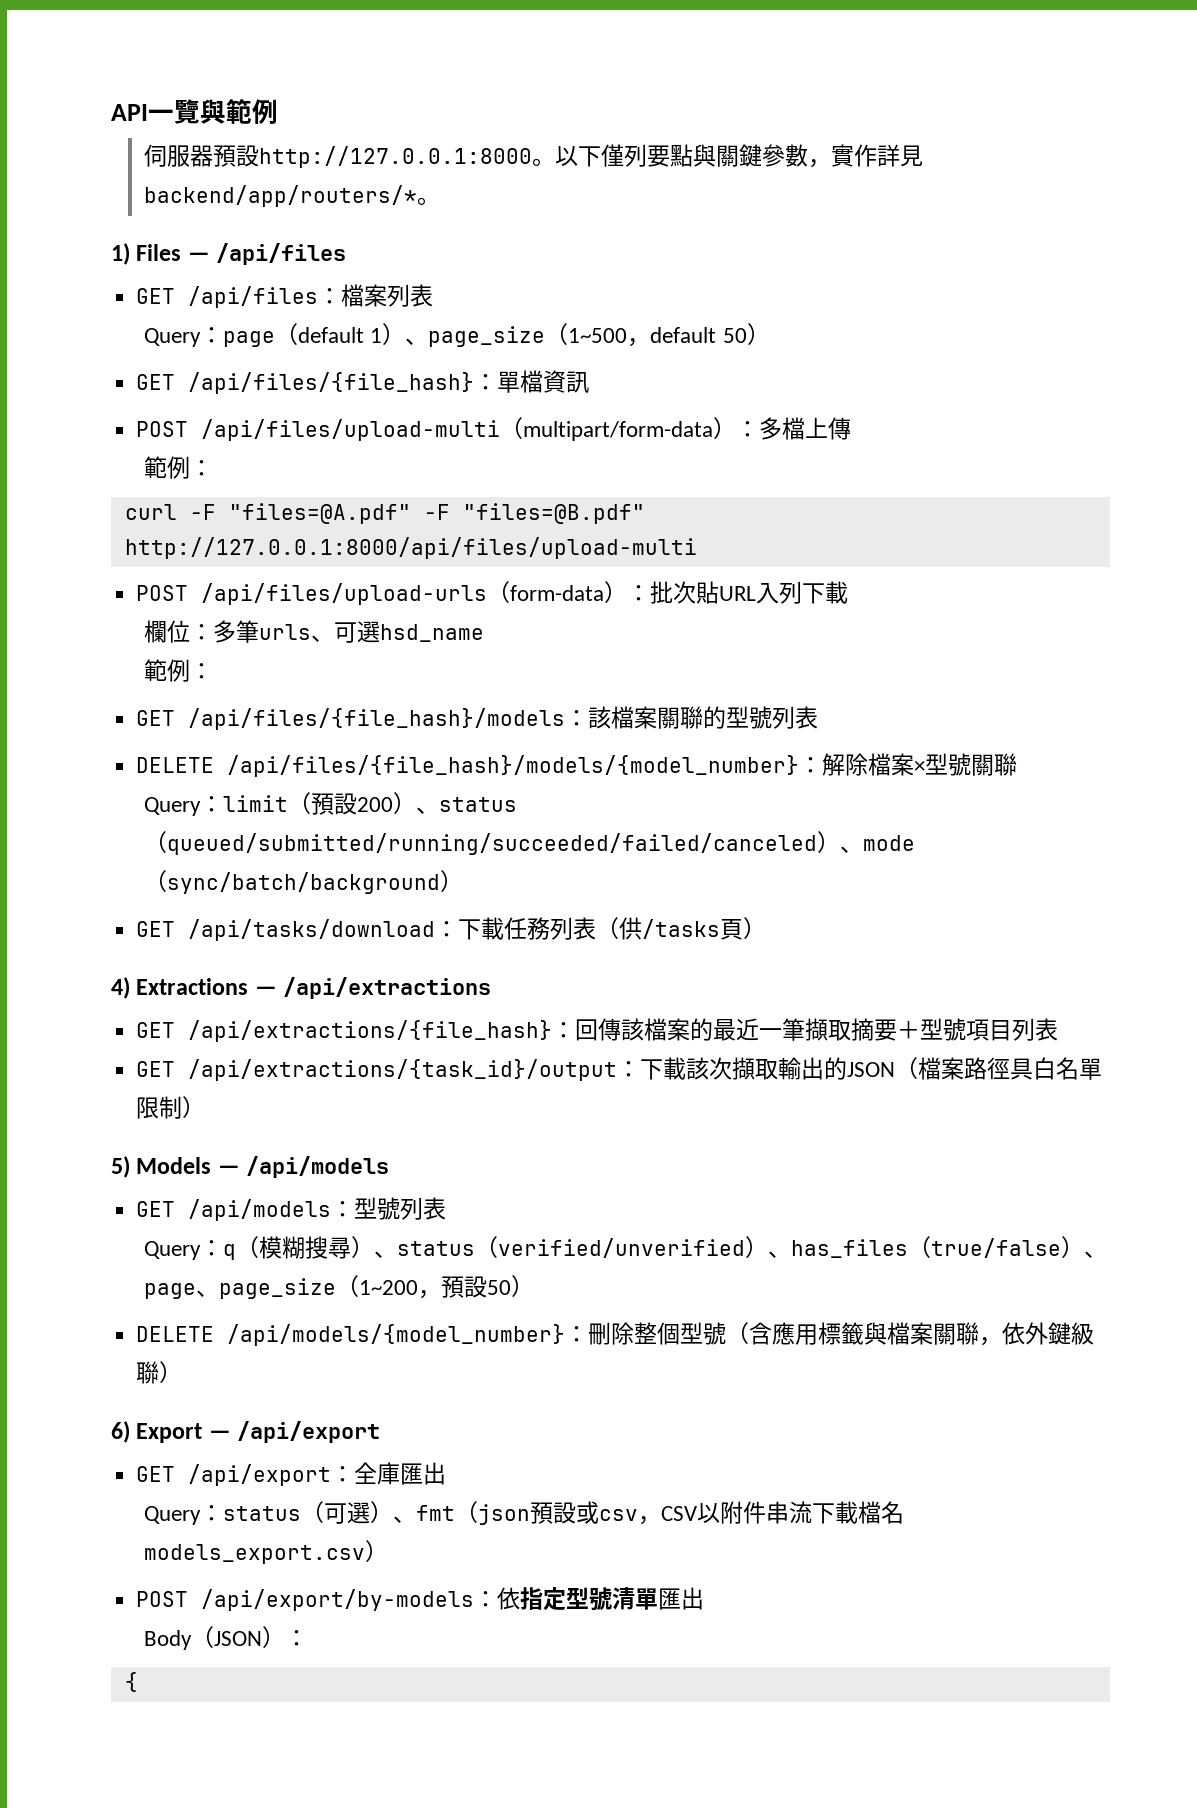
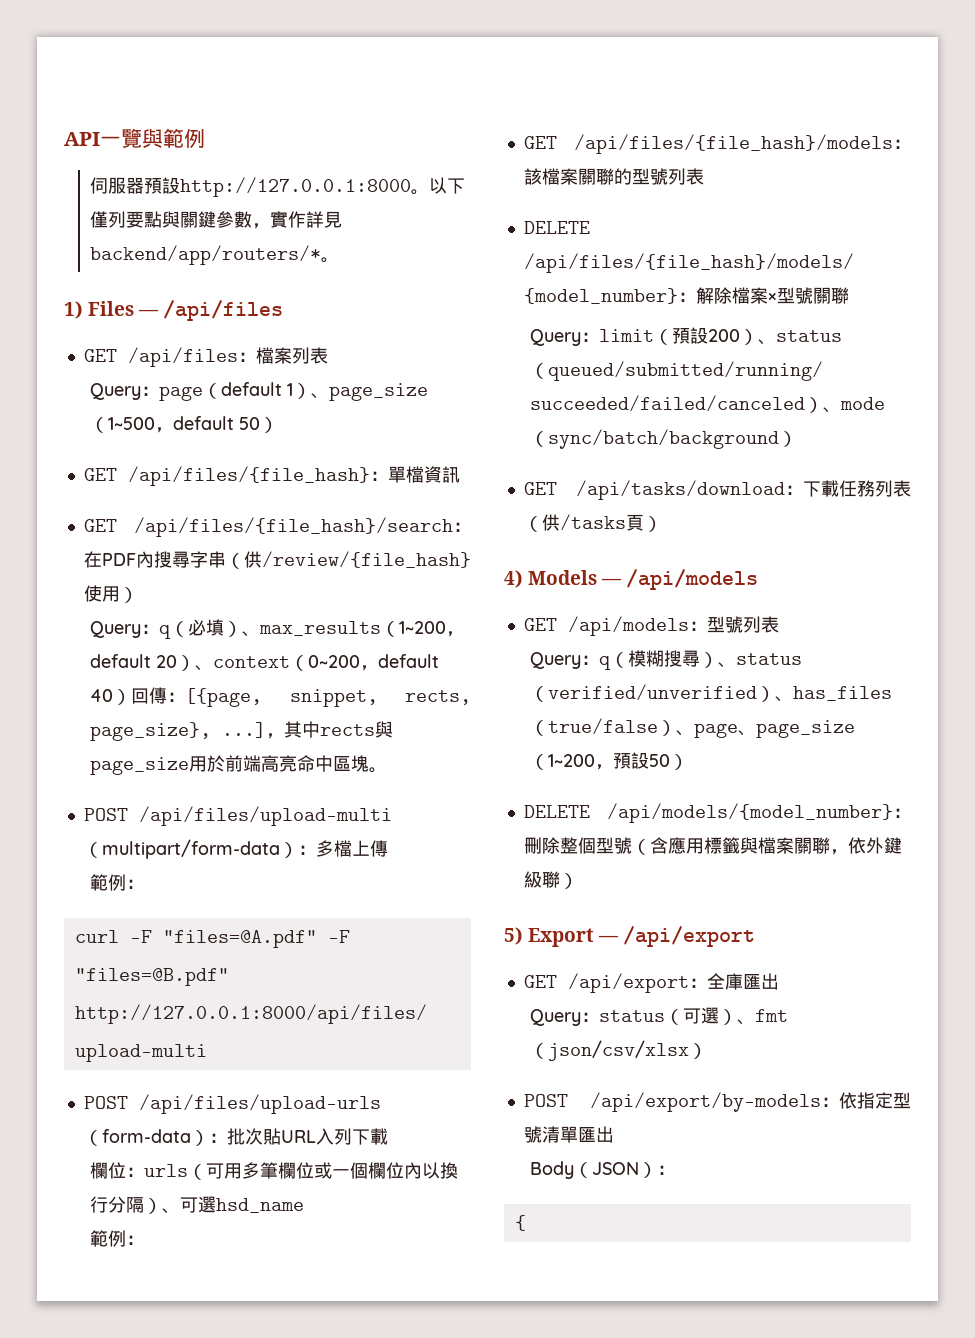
(590, 382) none -> [83,517,471,537] [83,551,471,569] [83,585,138,603] [90,619,465,639] [90,654,440,671] [90,687,471,707] [90,721,394,741] [90,755,388,775] // GET /api/files/{file_hash}/search：在PDF內搜尋字串（供/review/{file_hash}使用） // Query：q（必填）、max_results（1~200，default 20）、context（0~200，default 40）回傳：[{page, snippet, rects, page_size}, ...]，其中rects與page_size用於前端高亮命中區塊。
[213,620,312,643] 多筆urls -> [144,1162,459,1180] [90,1196,163,1214] urls（可用多筆欄位或一個欄位內以換行分隔）
[136,977,492,999] [136,1018,1059,1042] [136,1057,1103,1081] [136,1096,206,1119] [111,1156,130,1178] Extractions — /api/extractions // GET /api/extractions/{file_hash}：回傳該檔案的最近一筆擷取摘要＋型號項目列表 // GET /api/extractions/{task_id}/output：下載該次擷取輸出的JSON（檔案路徑具白名單限制） // 5) -> (523, 579) none
[111,1421,130,1443] 6) -> [504,927,523,945] 5)
[478,1501,905,1525] [144,1544,366,1564] json預設或csv，CSV以附件串流下載檔名models_export.csv -> [548,1040,690,1061] json/csv/xlsx

